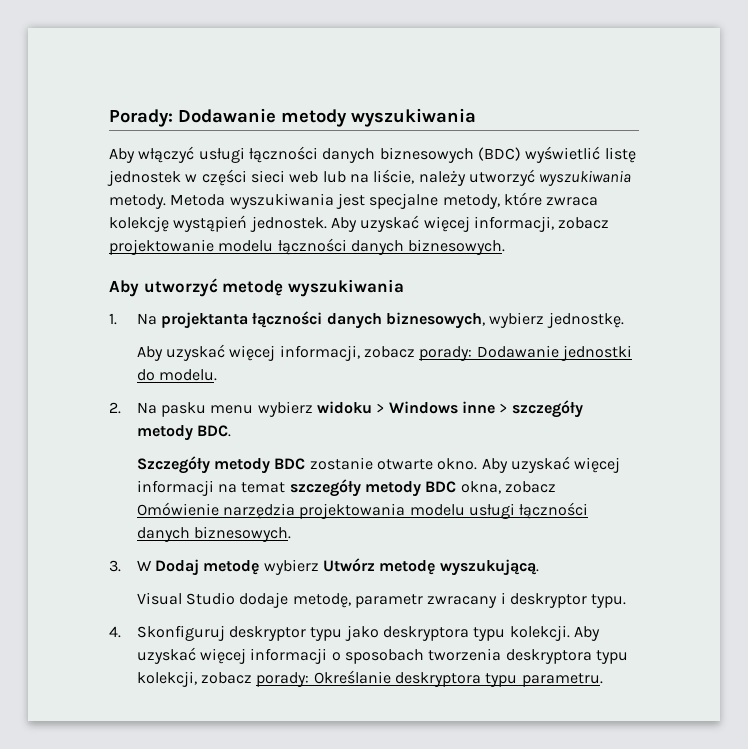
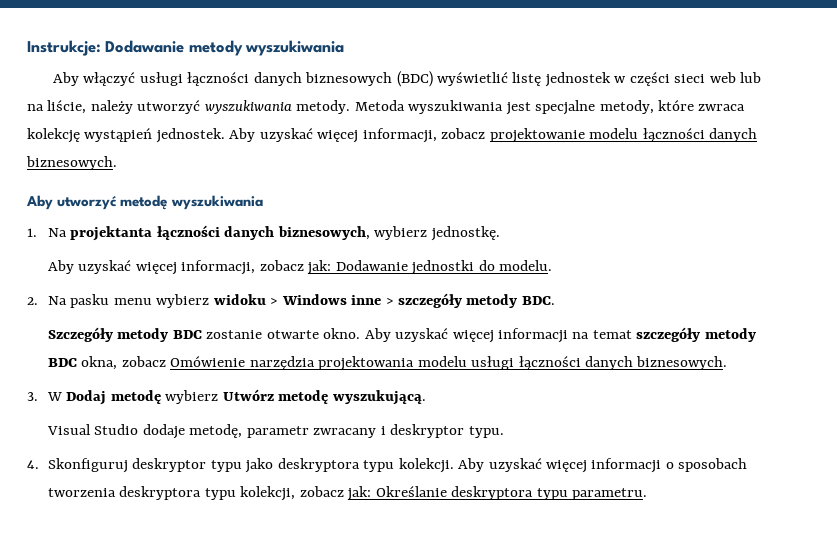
[109,109,173,127] Porady: -> [27,40,101,56] Instrukcje:
[419,346,473,361] porady: -> [307,260,332,275] jak:
[256,672,310,687] porady: -> [347,486,372,501] jak:

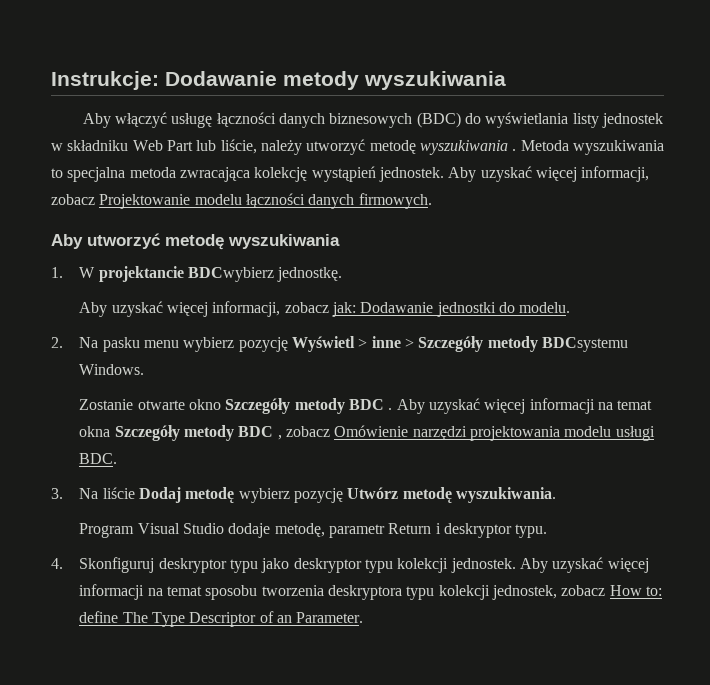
[139,72,183,86] usługi -> [171,113,213,128] usługę
[437,72,762,87] [27,100,746,115] wyświetlić listę jednostek w części sieci web lub na liście, należy utworzyć wyszukiwania metody. Metoda wyszukiwania jest specjalne metody, które zwraca -> [464,112,663,128] [51,139,664,155] [51,167,250,182] do wyświetlania listy jednostek w składniku Web Part lub liście, należy utworzyć metodę wyszukiwania . Metoda wyszukiwania to specjalna metoda zwracająca
[489,128,585,143] projektowanie -> [99,194,191,209] Projektowanie
[26,156,117,170] biznesowych. -> [358,193,432,209] firmowych.
[47,225,428,241] Na projektanta łączności danych biznesowych, wybierz -> [79,266,275,282] W projektancie BDCwybierz
[213,293,555,308] [47,327,756,343] [47,356,118,370] widoku > Windows inne > szczegóły metody BDC. // Szczegóły metody BDC zostanie otwarte okno. Aby uzyskać więcej informacji na temat szczegóły metody BDC okna, -> [238,336,628,352] [79,364,145,375] [79,398,653,414] [79,425,282,441] pozycję Wyświetl > inne > Szczegóły metody BDCsystemu Windows. // Zostanie otwarte okno Szczegóły metody BDC . Aby uzyskać więcej informacji na temat okna Szczegóły metody BDC ,
[249,356,315,370] narzędzia -> [412,426,467,440] narzędzi
[518,356,728,370] łączności danych biznesowych. -> [79,453,118,464] BDC.
[46,392,62,401] W -> [79,487,135,499] Na liście
(219, 397) none -> [294,488,344,503] pozycję
[332,390,426,405] wyszukującą. // -> [456,487,557,503] [79,523,135,538] wyszukiwania. // Program
[313,428,377,438] zwracany -> [388,523,432,534] Return
[277,458,748,473] [47,486,647,501] deskryptora typu kolekcji. Aby uzyskać więcej informacji o sposobach tworzenia deskryptora typu kolekcji, zobacz jak: Określanie deskryptora typu parametru. -> [293,557,649,573] [79,584,662,600] [79,611,364,627] deskryptor typu kolekcji jednostek. Aby uzyskać więcej informacji na temat sposobu tworzenia deskryptora typu kolekcji jednostek, zobacz How to: define The Type Descriptor of an Parameter.

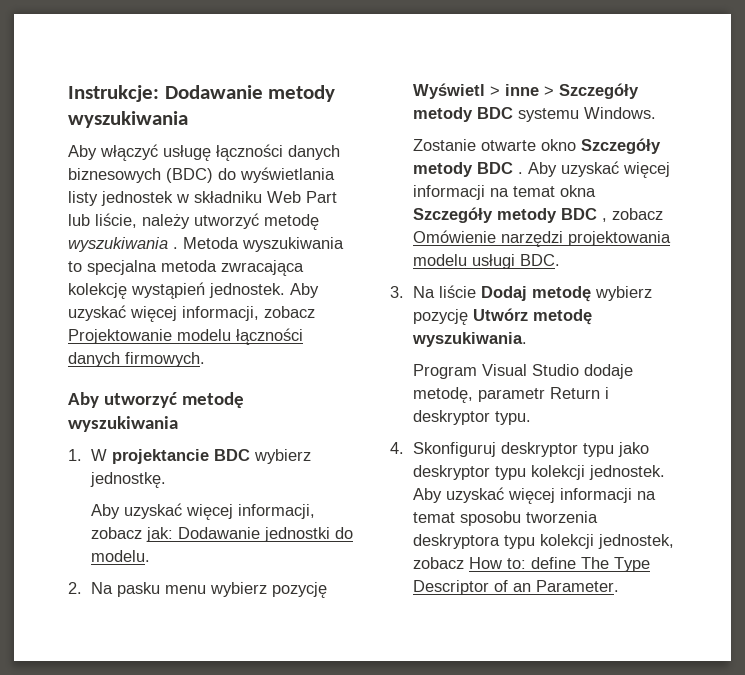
[188,267,275,282] BDCwybierz -> [213,449,311,464] BDC wybierz
[541,337,628,352] BDCsystemu -> [476,107,579,122] BDC systemu

